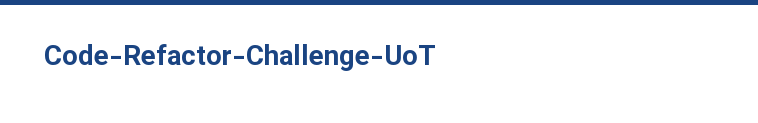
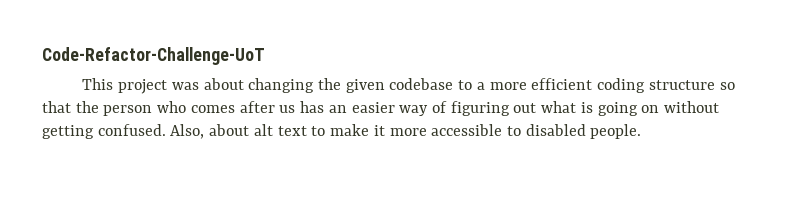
(436, 57) none -> [82,78,735,94] [42,101,720,116] [42,124,642,139] // This project was about changing the given codebase to a more efficient coding structure so that the person who comes after us has an easier way of figuring out what is going on without getting confused. Also, about alt text to make it more accessible to disabled people.

